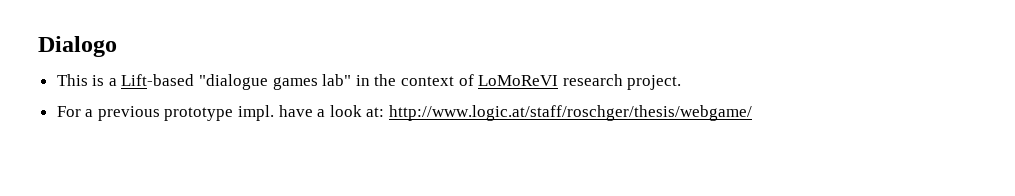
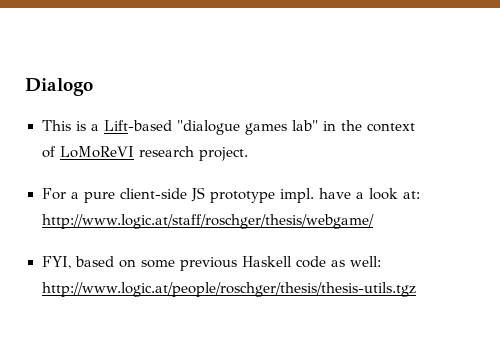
[97,106,160,121] previous -> [83,187,205,203] pure client-side JS
(753, 113) none -> [41,256,381,271] [41,282,417,297] // FYI, based on some previous Haskell code as well: http://www.logic.at/people/roschger/thesis/thesis-utils.tgz

